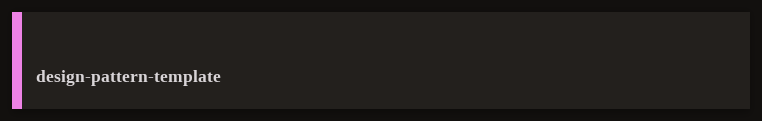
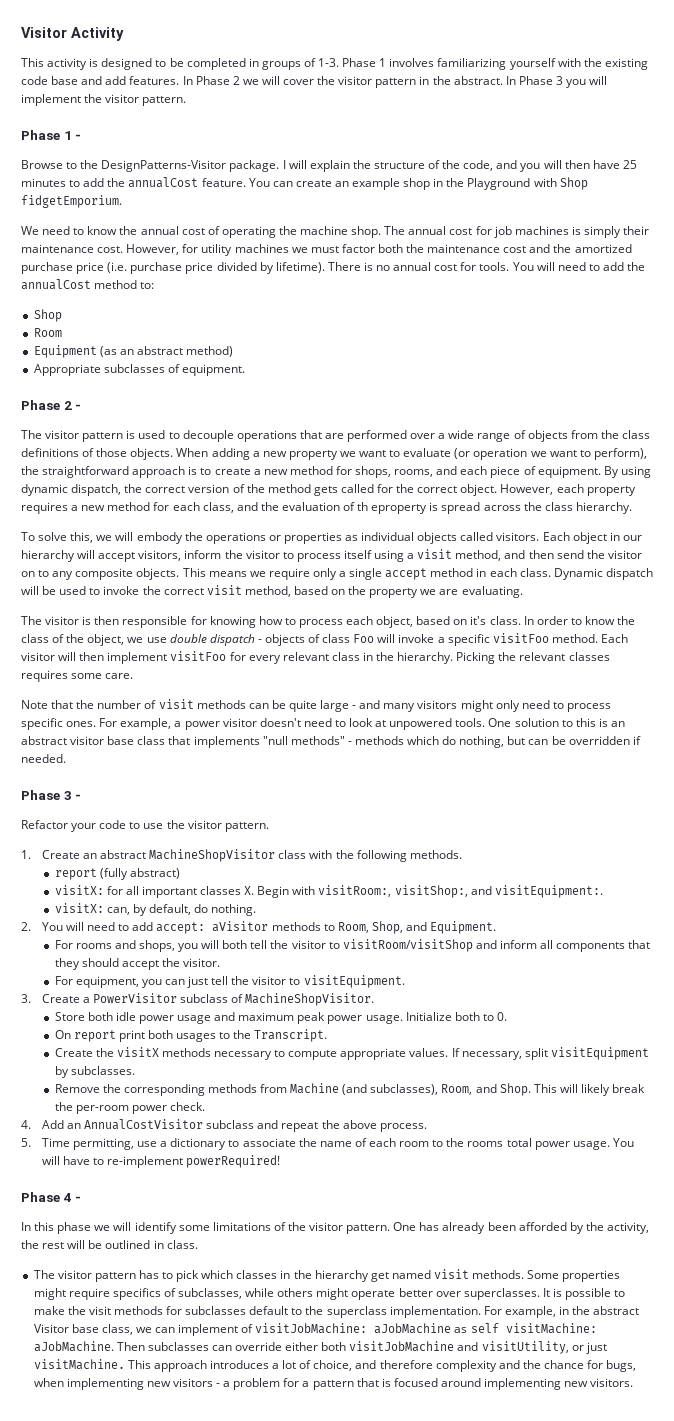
[36,70,221,86] design-pattern-template -> [21,27,124,41] [21,58,648,70] [21,76,608,88] [21,94,187,106] [21,130,82,140] [21,160,637,172] [21,177,588,190] [21,195,122,208] [21,226,650,238] [21,244,632,256] [21,262,646,274] [21,279,155,290] [33,309,62,322] [33,328,62,337] [33,345,234,358] [33,364,245,376] [21,400,82,410] [21,430,650,442] [21,448,647,460] [21,466,651,478] [21,484,636,496] [21,502,632,514] [21,532,642,544] [21,549,642,562] [21,568,653,580] [21,585,523,598] [21,616,636,628] [21,633,628,646] [21,651,610,664] [21,670,134,682] [21,699,611,712] [21,718,625,730] [21,736,641,748] [21,754,66,763] [21,790,82,800] [21,820,269,832] [21,849,462,862] [54,868,180,880] [54,885,603,898] [54,903,257,916] [21,921,497,934] [54,939,651,952] [54,958,221,970] [54,975,405,988] [21,993,375,1006] [54,1012,507,1024] [54,1029,328,1042] [54,1047,649,1060] [54,1066,135,1078] [54,1083,646,1096] [54,1102,205,1114] [21,1119,427,1132] [21,1138,634,1150] [41,1155,281,1168] [21,1192,82,1202] [21,1222,649,1234] [21,1240,198,1249] [33,1269,621,1282] [33,1288,626,1300] [33,1306,640,1318] [33,1323,597,1336] [33,1341,607,1354] [33,1359,637,1372] [33,1378,634,1390] Visitor Activity // This activity is designed to be completed in groups of 1-3. Phase 1 involves familiarizing yourself with the existing code base and add features. In Phase 2 we will cover the visitor pattern in the abstract. In Phase 3 you will implement the visitor pattern. // Phase 1 - // Browse to the DesignPatterns-Visitor package. I will explain the structure of the code, and you will then have 25 minutes to add the annualCost feature. You can create an example shop in the Playground with Shop fidgetEmporium. // We need to know the annual cost of operating the machine shop. The annual cost for job machines is simply their maintenance cost. However, for utility machines we must factor both the maintenance cost and the amortized purchase price (i.e. purchase price divided by lifetime). There is no annual cost for tools. You will need to add the annualCost method to: // Shop // Room // Equipment (as an abstract method) // Appropriate subclasses of equipment. // Phase 2 - // The visitor pattern is used to decouple operations that are performed over a wide range of objects from the class definitions of those objects. When adding a new property we want to evaluate (or operation we want to perform), the straightforward approach is to create a new method for shops, rooms, and each piece of equipment. By using dynamic dispatch, the correct version of the method gets called for the correct object. However, each property requires a new method for each class, and the evaluation of th eproperty is spread across the class hierarchy. // To solve this, we will embody the operations or properties as individual objects called visitors. Each object in our hierarchy will accept visitors, inform the visitor to process itself using a visit method, and then send the visitor on to any composite objects. This means we require only a single accept method in each class. Dynamic dispatch will be used to invoke the correct visit method, based on the property we are evaluating. // The visitor is then responsible for knowing how to process each object, based on it's class. In order to know the class of the object, we use double dispatch - objects of class Foo will invoke a specific visitFoo method. Each visitor will then implement visitFoo for every relevant class in the hierarchy. Picking the relevant classes requires some care. // Note that the number of visit methods can be quite large - and many visitors might only need to process specific ones. For example, a power visitor doesn't need to look at unpowered tools. One solution to this is an abstract visitor base class that implements "null methods" - methods which do nothing, but can be overridden if needed. // Phase 3 - // Refactor your code to use the visitor pattern. // 1. Create an abstract MachineShopVisitor class with the following methods. // report (fully abstract) // visitX: for all important classes X. Begin with visitRoom:, visitShop:, and visitEquipment:. // visitX: can, by default, do nothing. // 2. You will need to add accept: aVisitor methods to Room, Shop, and Equipment. // For rooms and shops, you will both tell the visitor to visitRoom/visitShop and inform all components that they should accept the visitor. // For equipment, you can just tell the visitor to visitEquipment. // 3. Create a PowerVisitor subclass of MachineShopVisitor. // Store both idle power usage and maximum peak power usage. Initialize both to 0. // On report print both usages to the Transcript. // Create the visitX methods necessary to compute appropriate values. If necessary, split visitEquipment by subclasses. // Remove the corresponding methods from Machine (and subclasses), Room, and Shop. This will likely break the per-room power check. // 4. Add an AnnualCostVisitor subclass and repeat the above process. // 5. Time permitting, use a dictionary to associate the name of each room to the rooms total power usage. You will have to re-implement powerRequired! // Phase 4 - // In this phase we will identify some limitations of the visitor pattern. One has already been afforded by the activity, the rest will be outlined in class. // The visitor pattern has to pick which classes in the hierarchy get named visit methods. Some properties might require specifics of subclasses, while others might operate better over superclasses. It is possible to make the visit methods for subclasses default to the superclass implementation. For example, in the abstract Visitor base class, we can implement of visitJobMachine: aJobMachine as self visitMachine: aJobMachine. Then subclasses can override either both visitJobMachine and visitUtility, or just visitMachine. This approach introduces a lot of choice, and therefore complexity and the chance for bugs, when implementing new visitors - a problem for a pattern that is focused around implementing new visitors.

